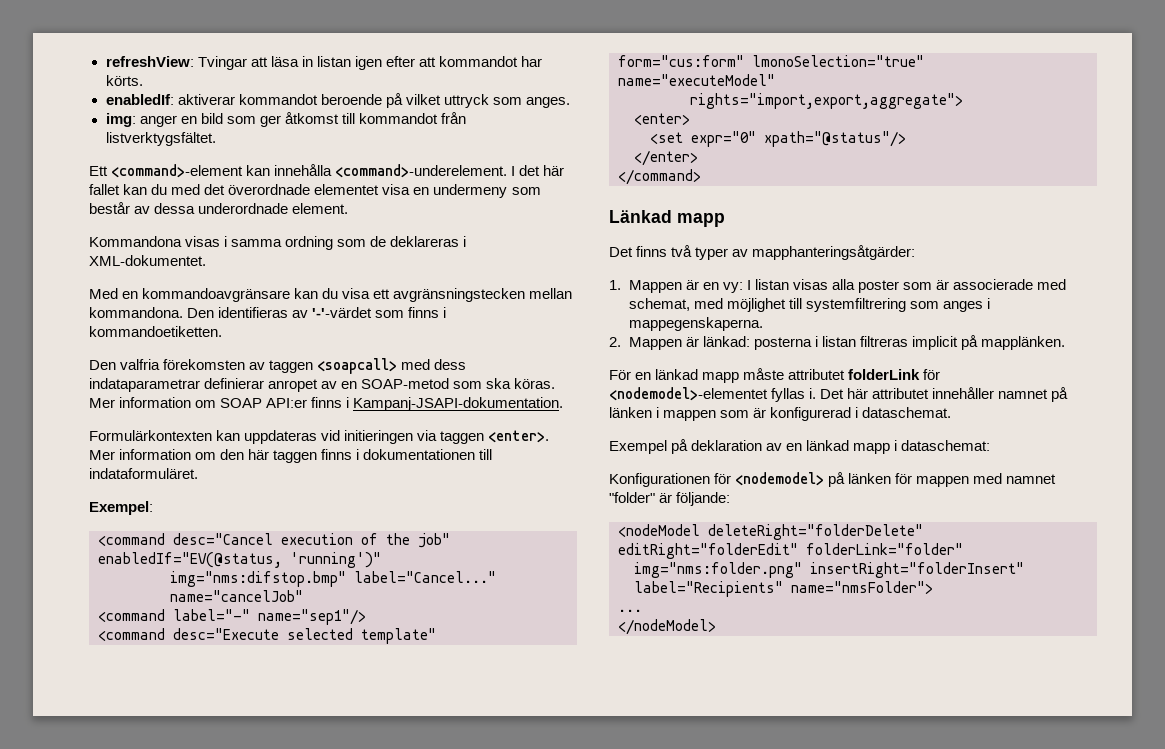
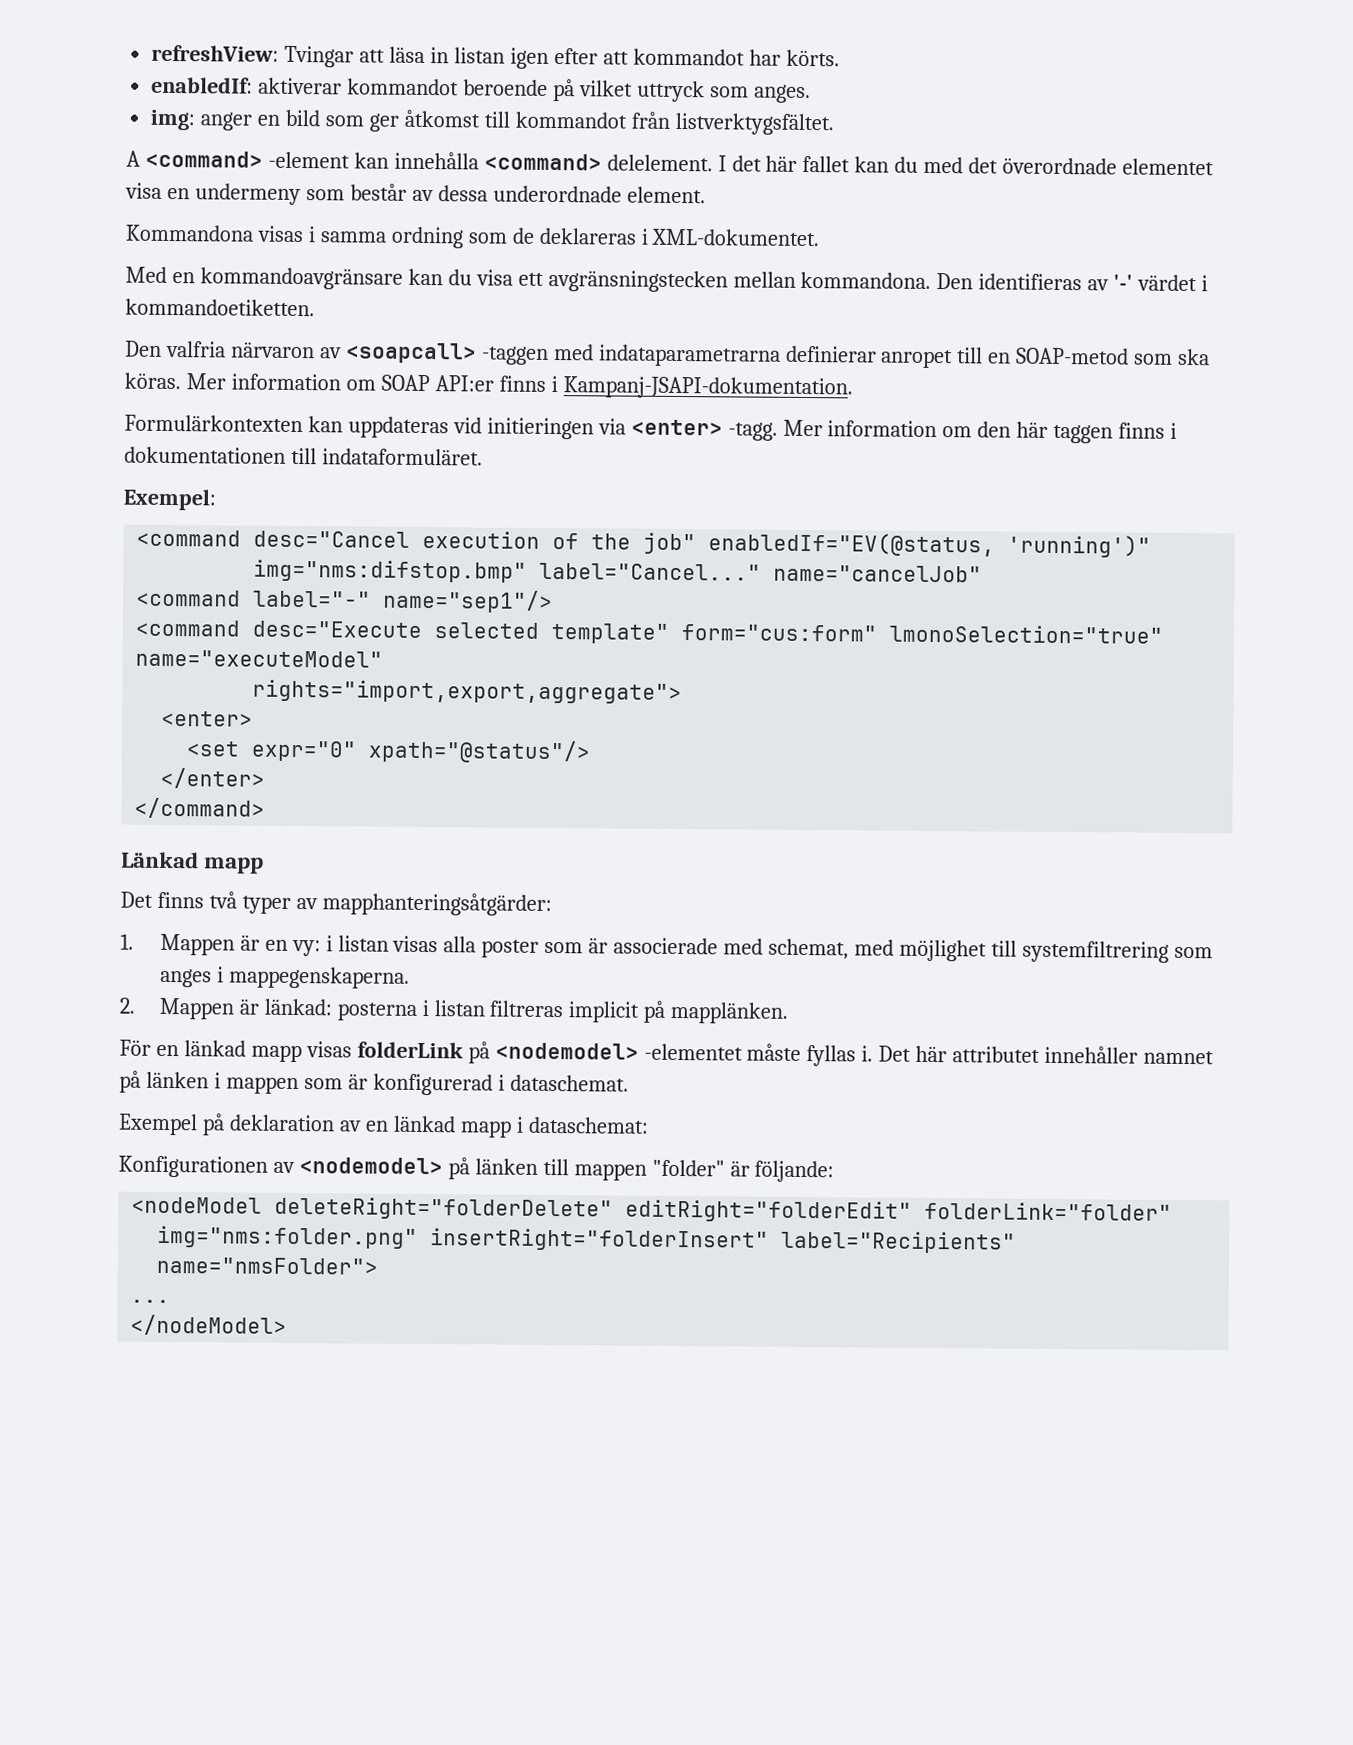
[89,164,508,178] Ett <command>-element kan innehålla <command>-underelement. -> [126,150,713,172] A <command> -element kan innehålla <command> delelement.
[312,307,440,318] '-'-värdet som finns -> [1113,274,1198,292] '-' värdet
[163,358,467,374] [89,378,200,392] förekomsten av taggen <soapcall> med dess indataparametrar -> [230,341,781,367] närvaron av <soapcall> -taggen med indataparametrarna
[321,381,338,389] av -> [957,347,984,364] till
[440,430,550,444] taggen <enter>. -> [630,419,778,441] <enter> -tagg.
[746,280,751,290] I -> [325,935,333,952] i
[743,368,941,380] [609,387,768,401] måste attributet folderLink för <nodemodel>-elementet -> [305,1041,802,1064] visas folderLink på <nodemodel> -elementet måste
[714,473,732,484] för -> [272,1161,295,1174] av
[895,473,1057,487] för mappen med namnet -> [542,1158,647,1181] till mappen

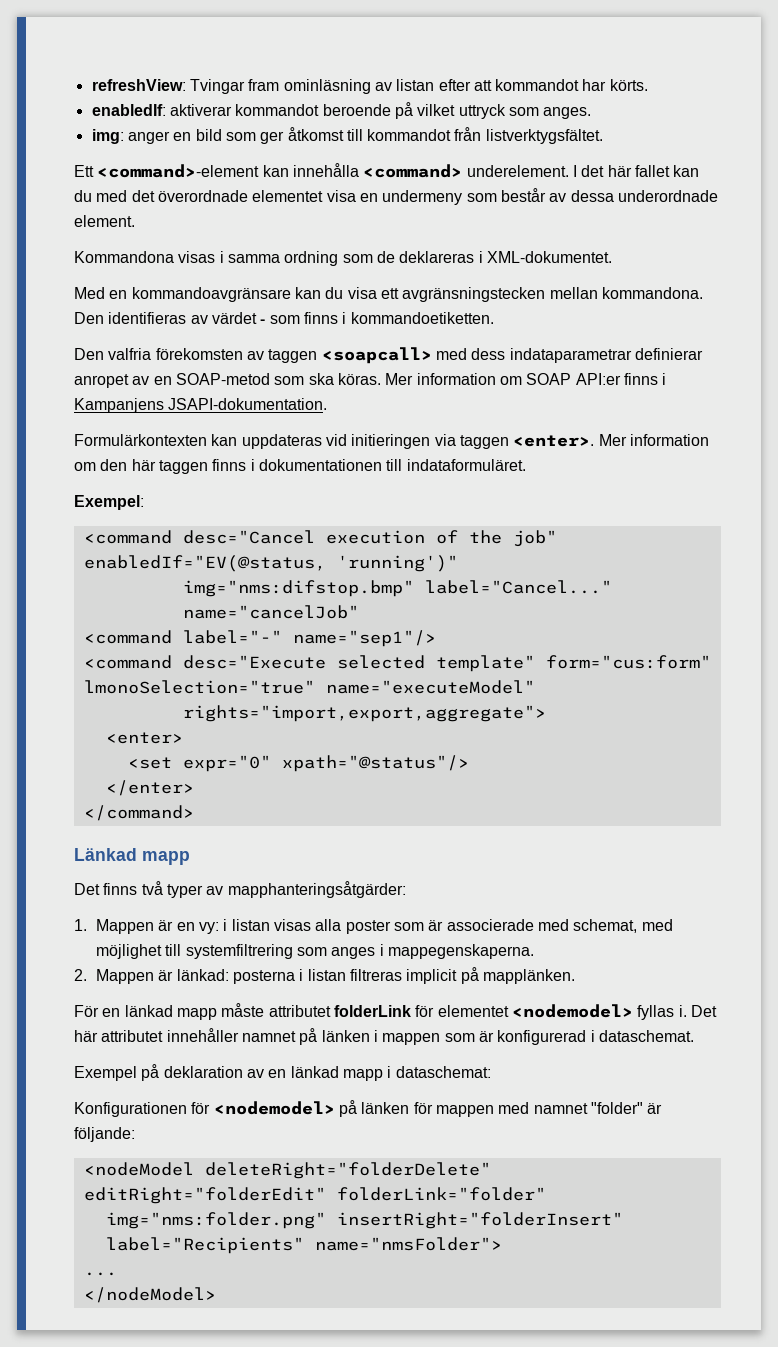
[359,46,549,69] att läsa in listan igen -> [248,79,435,94] fram ominläsning av listan
[126,150,350,169] A <command> -element -> [74,164,260,178] Ett <command>-element
[606,154,713,172] delelement. -> [466,165,569,177] underelement.
[1113,274,1198,292] '-' värdet -> [211,312,338,324] värdet - som finns
[230,341,781,367] närvaron av <soapcall> -taggen med indataparametrarna -> [155,347,632,364] förekomsten av taggen <soapcall> med dess indataparametrar
[957,347,984,364] till -> [132,376,150,385] av
[562,376,853,400] Kampanj-JSAPI-dokumentation. -> [74,398,328,413] Kampanjens JSAPI-dokumentation.
[630,419,778,441] <enter> -tagg. -> [459,435,595,449] taggen <enter>.
[305,1041,802,1064] visas folderLink på <nodemodel> -elementet måste -> [221,1003,633,1018] måste attributet folderLink för elementet <nodemodel>
[272,1161,295,1174] av -> [191,1102,211,1114] för
[542,1158,647,1181] till mappen -> [413,1102,588,1117] för mappen med namnet

